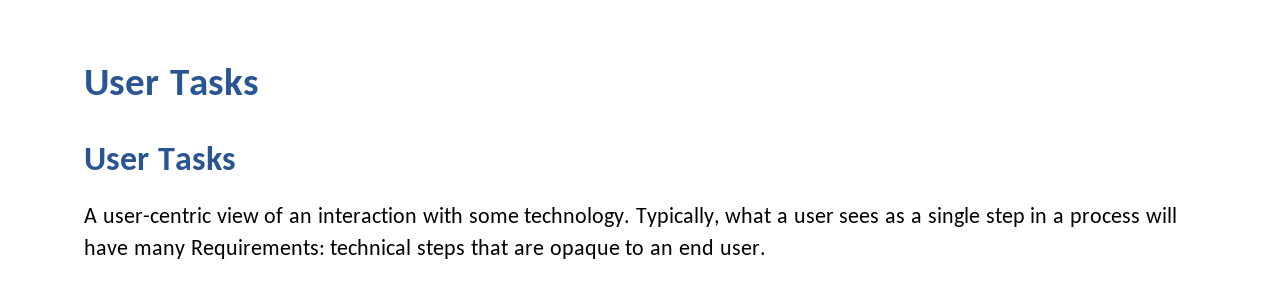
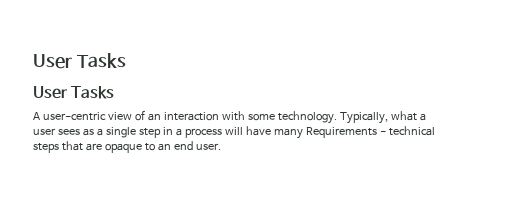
[190,239,325,259] Requirements: -> [305,127,386,138] Requirements -

